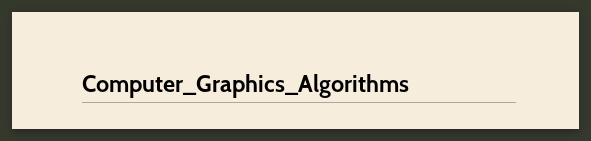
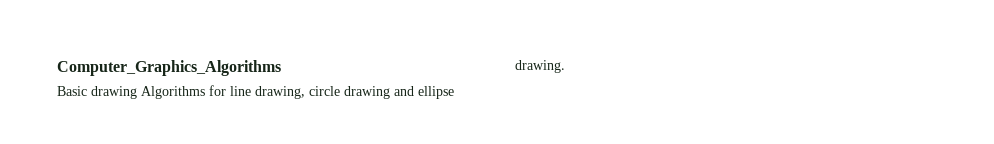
(409, 86) none -> [57,85,454,99] [515,60,565,73] // Basic drawing Algorithms for line drawing, circle drawing and ellipse drawing.

